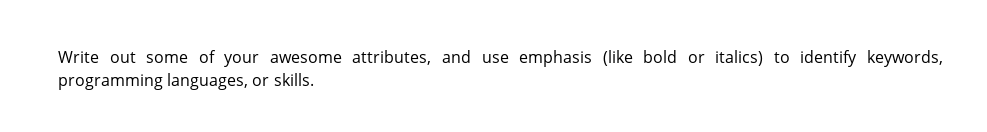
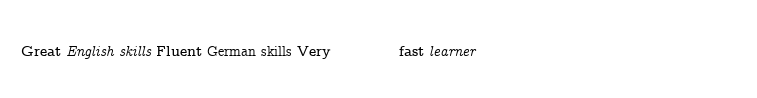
[58,50,943,67] [58,73,314,90] Write out some of your awesome attributes, and use emphasis (like bold or italics) to identify keywords, programming languages, or skills. -> [21,46,477,59] Great English skills Fluent German skills Very fast learner

